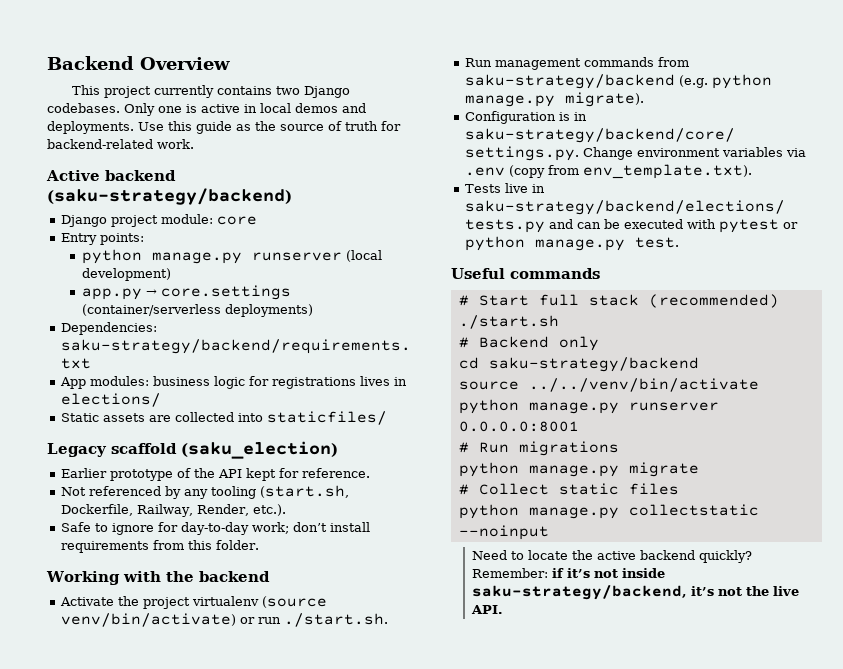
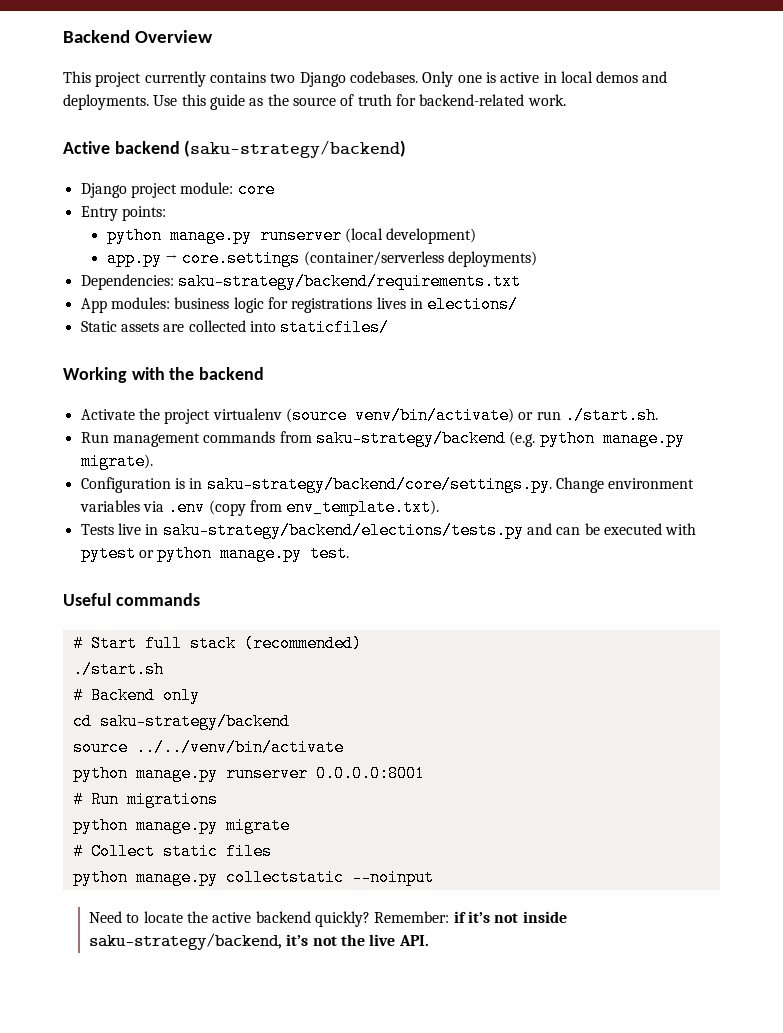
[47,441,338,459] [61,468,371,481] [61,485,350,499] [61,504,287,517] [61,522,371,535] [61,540,260,553] // Legacy scaffold (saku_election) // Earlier prototype of the API kept for reference. // Not referenced by any tooling (start.sh, Dockerfile, Railway, Render, etc.). // Safe to ignore for day-to-day work; don’t install requirements from this folder. -> (390, 327) none

